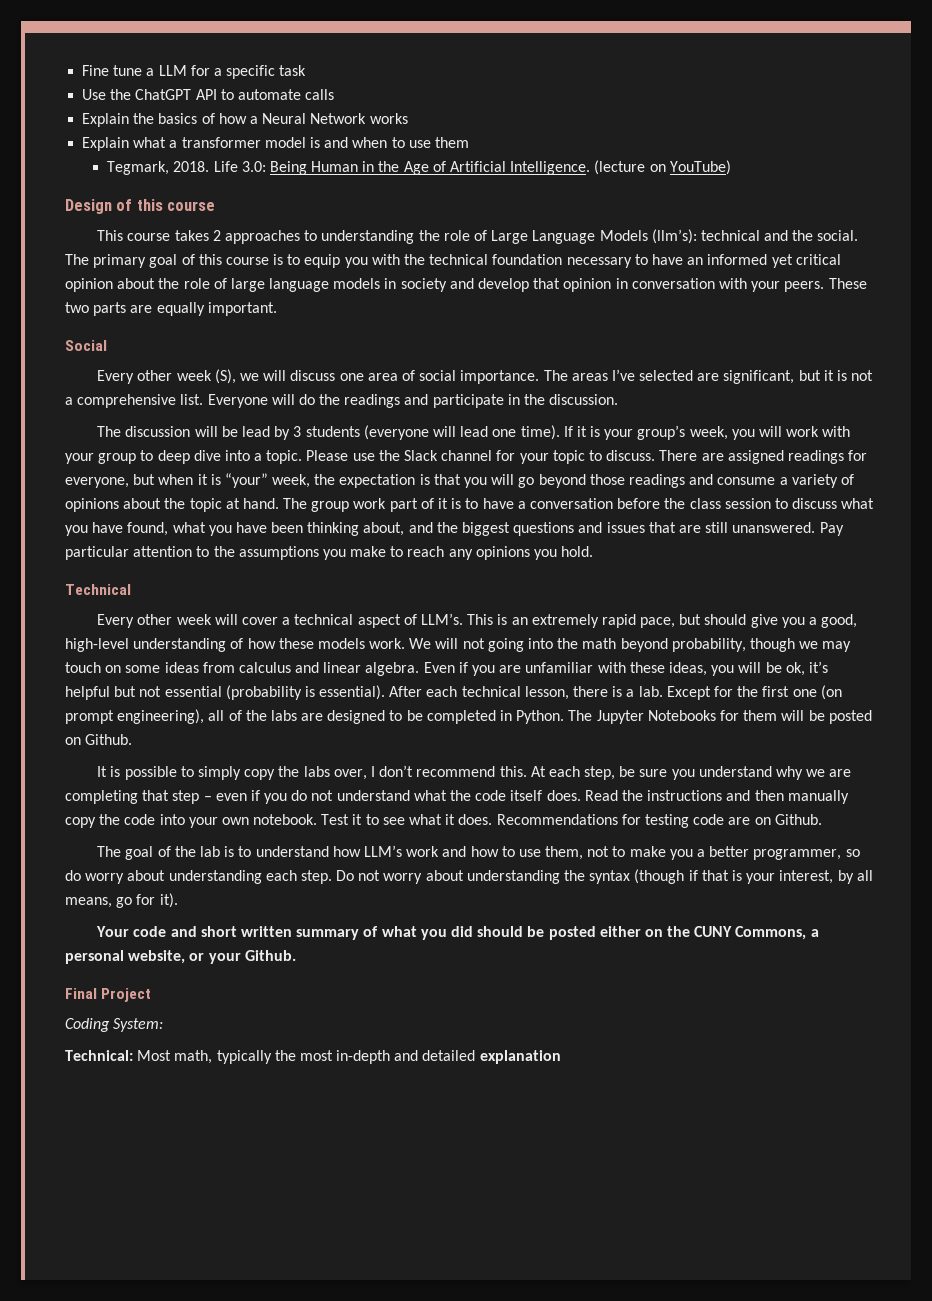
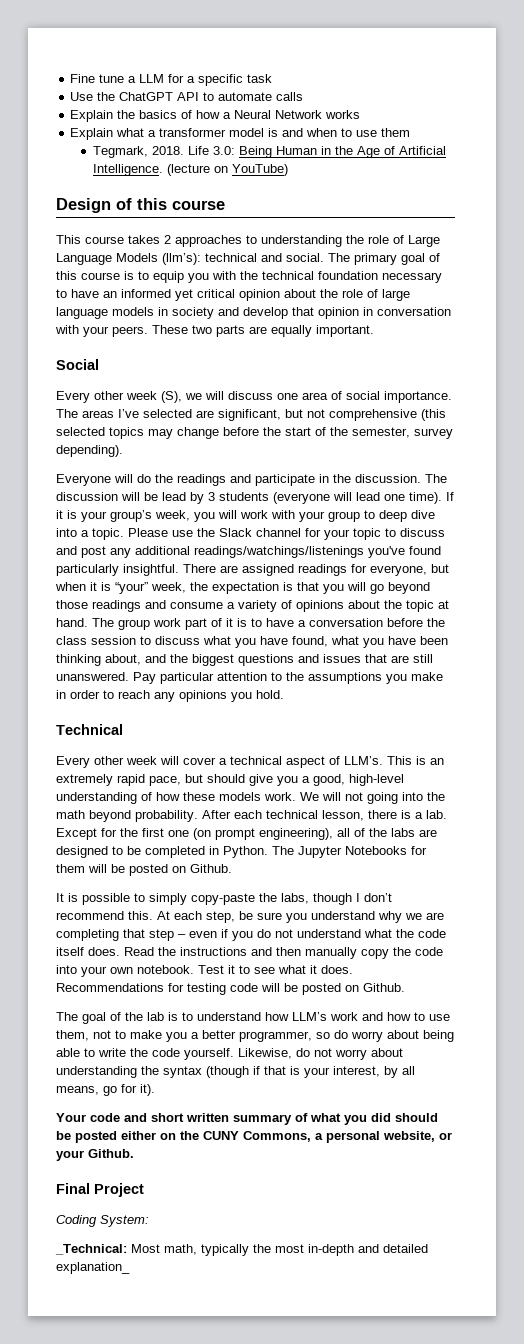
[792,230,814,241] the -> (282, 257) none
[823,370,874,381] [65,394,204,408] it is not a comprehensive list. -> [307,409,446,421] [56,427,453,439] [56,445,123,457] not comprehensive (this selected topics may change before the start of the semester, survey depending). //
(619, 399) // -> (421, 478) none
[606,450,656,461] discuss. -> [400,528,445,537] [56,546,441,558] [56,564,179,576] discuss and post any additional readings/watchings/listenings you've found particularly insightful.
(387, 551) none -> [56,690,100,699] in order
[671,638,852,652] [65,661,828,676] [65,685,386,700] probability, though we may touch on some ideas from calculus and linear algebra. Even if you are unfamiliar with these ideas, you will be ok, it’s helpful but not essential (probability is essential). -> [135,810,198,822] probability.
[244,766,367,780] copy the labs over, -> [191,893,352,905] copy-paste the labs, though
[728,817,751,825] are -> [261,983,341,995] will be posted
[168,870,355,884] understanding each step. Do -> [423,1030,454,1042] [56,1048,310,1060] being able to write the code yourself. Likewise, do
[65,1050,133,1061] Technical: -> [55,1244,127,1255] _Technical:
[479,1050,561,1064] explanation -> [56,1262,130,1274] explanation_

